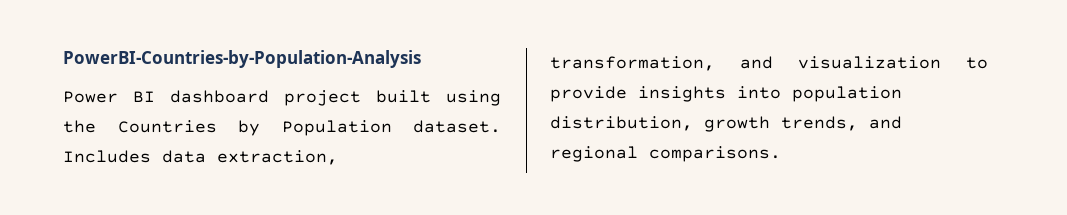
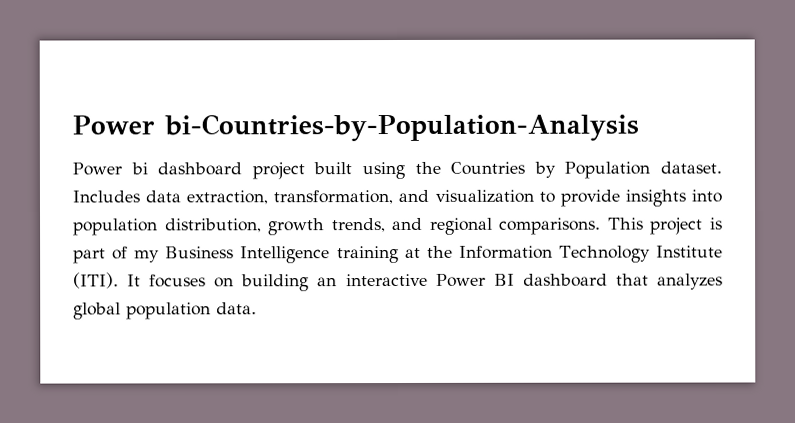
[63,50,421,68] [63,91,155,103] PowerBI-Countries-by-Population-Analysis // Power BI -> [72,113,639,142] [72,162,148,176] Power bi-Countries-by-Population-Analysis // Power bi
(781, 154) none -> [607,217,723,235] [73,245,723,264] [73,272,723,292] [73,302,257,320] This project is part of my Business Intelligence training at the Information Technology Institute (ITI). It focuses on building an interactive Power BI dashboard that analyzes global population data.

